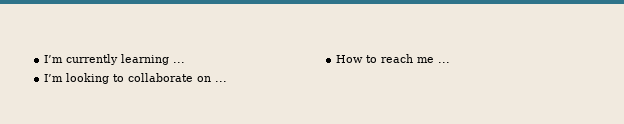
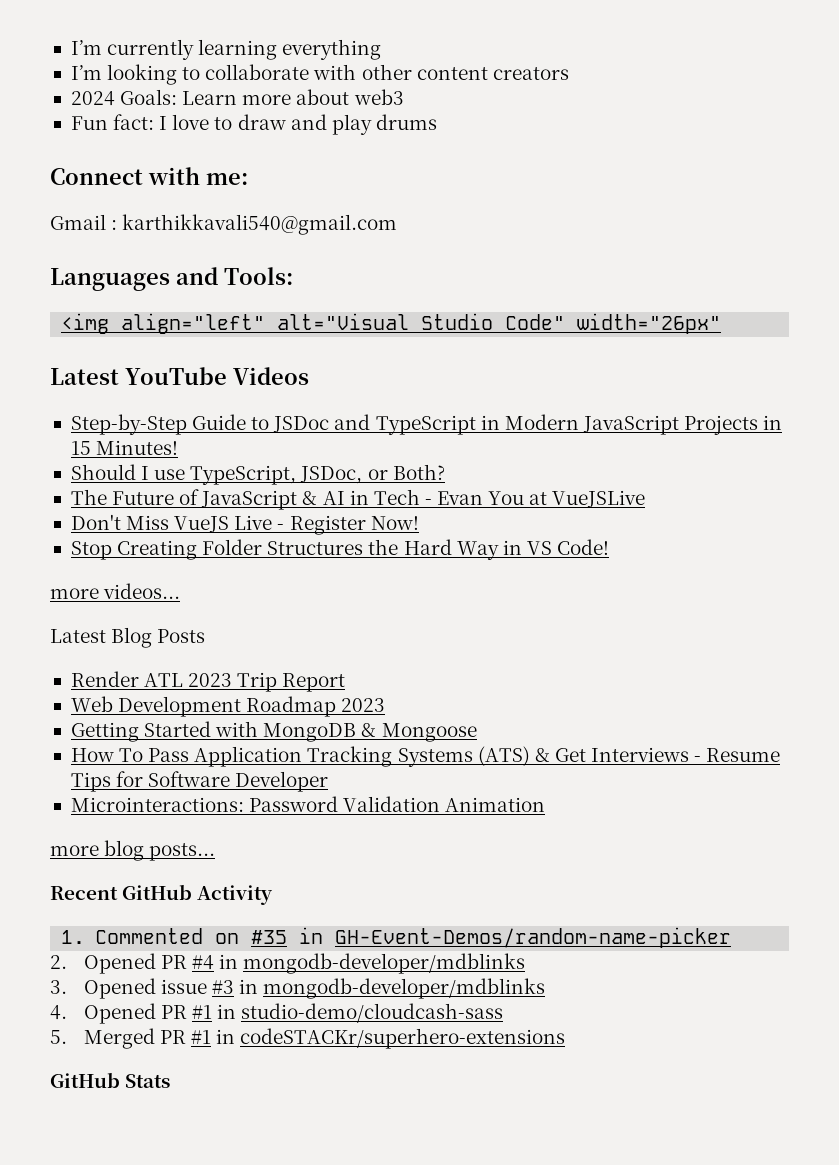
[173,62,186,63] ... -> [282,39,382,60] everything
[197,76,228,82] [336,54,451,63] on ... // How to reach me ... -> [313,64,569,80] [70,89,404,106] [70,114,437,135] [50,167,248,185] [50,214,398,235] [50,267,293,291] [61,313,722,334] [50,367,309,385] [70,414,783,435] [70,440,179,455] [70,464,445,485] [70,489,646,510] [70,514,419,535] [70,539,610,560] [50,583,181,599] [50,627,206,648] [70,671,346,692] [70,696,386,717] [70,721,477,742] [70,746,781,767] [70,771,329,792] [70,796,546,812] [50,840,216,861] [50,884,274,905] [61,927,732,948] [50,953,526,974] [50,978,546,999] [50,1003,504,1024] [50,1028,566,1049] [50,1072,171,1088] with other content creators // 2024 Goals: Learn more about web3 // Fun fact: I love to draw and play drums // Connect with me: // Gmail : karthikkavali540@gmail.com // Languages and Tools: // <img align="left" alt="Visual Studio Code" width="26px" // Latest YouTube Videos // Step-by-Step Guide to JSDoc and TypeScript in Modern JavaScript Projects in 15 Minutes! // Should I use TypeScript, JSDoc, or Both? // The Future of JavaScript & AI in Tech - Evan You at VueJSLive // Don't Miss VueJS Live - Register Now! // Stop Creating Folder Structures the Hard Way in VS Code! // more videos... // Latest Blog Posts // Render ATL 2023 Trip Report // Web Development Roadmap 2023 // Getting Started with MongoDB & Mongoose // How To Pass Application Tracking Systems (ATS) & Get Interviews - Resume Tips for Software Developer // Microinteractions: Password Validation Animation // more blog posts... // Recent GitHub Activity // 1. Commented on #35 in GH-Event-Demos/random-name-picker // 2. Opened PR #4 in mongodb-developer/mdblinks // 3. Opened issue #3 in mongodb-developer/mdblinks // 4. Opened PR #1 in studio-demo/cloudcash-sass // 5. Merged PR #1 in codeSTACKr/superhero-extensions // GitHub Stats

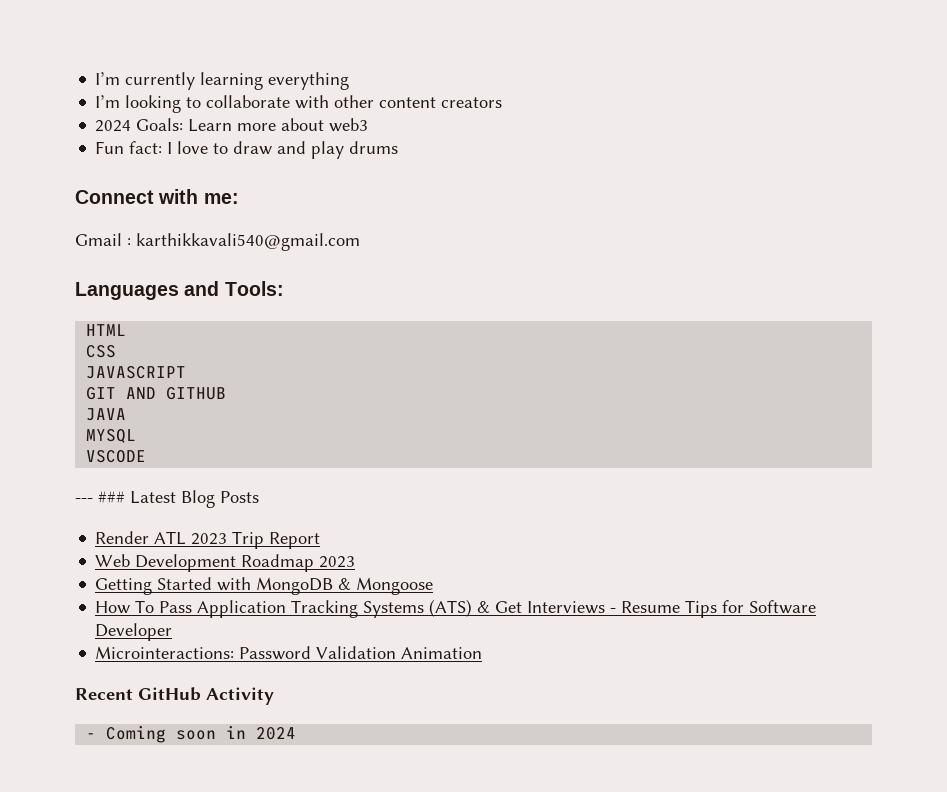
[61,313,722,334] [50,367,309,385] [70,414,783,435] [70,440,179,455] [70,464,445,485] [70,489,646,510] [70,514,419,535] [70,539,610,560] [50,583,181,599] <img align="left" alt="Visual Studio Code" width="26px" // Latest YouTube Videos // Step-by-Step Guide to JSDoc and TypeScript in Modern JavaScript Projects in 15 Minutes! // Should I use TypeScript, JSDoc, or Both? // The Future of JavaScript & AI in Tech - Evan You at VueJSLive // Don't Miss VueJS Live - Register Now! // Stop Creating Folder Structures the Hard Way in VS Code! // more videos... // -> [86,324,127,336] [86,345,117,358] [86,366,187,379] [86,387,227,400] [86,408,127,421] [86,429,137,443] [86,450,147,463] [75,491,125,503] HTML // CSS // JAVASCRIPT // GIT AND GITHUB // JAVA // MYSQL // VSCODE // --- ###
[50,840,216,861] // more blog posts... -> (483, 653) none
[61,927,732,948] [50,953,526,974] [50,978,546,999] [50,1003,504,1024] [50,1028,566,1049] [50,1072,171,1088] 1. Commented on #35 in GH-Event-Demos/random-name-picker // 2. Opened PR #4 in mongodb-developer/mdblinks // 3. Opened issue #3 in mongodb-developer/mdblinks // 4. Opened PR #1 in studio-demo/cloudcash-sass // 5. Merged PR #1 in codeSTACKr/superhero-extensions // GitHub Stats -> [86,725,297,743] - Coming soon in 2024

